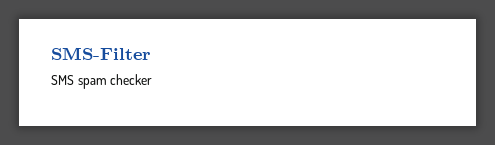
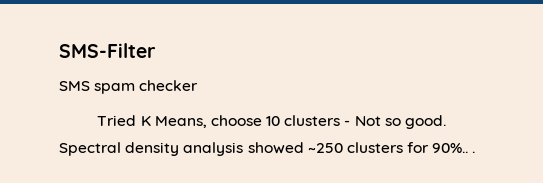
(153, 79) none -> [97,115,447,129] [59,142,476,156] // Tried K Means, choose 10 clusters - Not so good. Spectral density analysis showed ~250 clusters for 90%.. .

